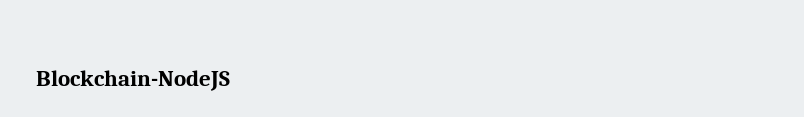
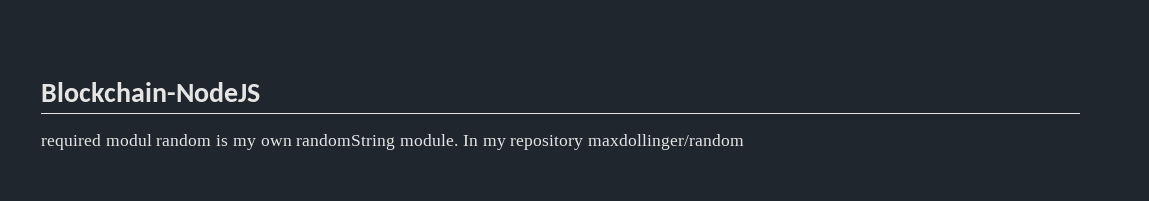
(230, 80) none -> [41,134,744,150] // required modul random is my own randomString module. In my repository maxdollinger/random

